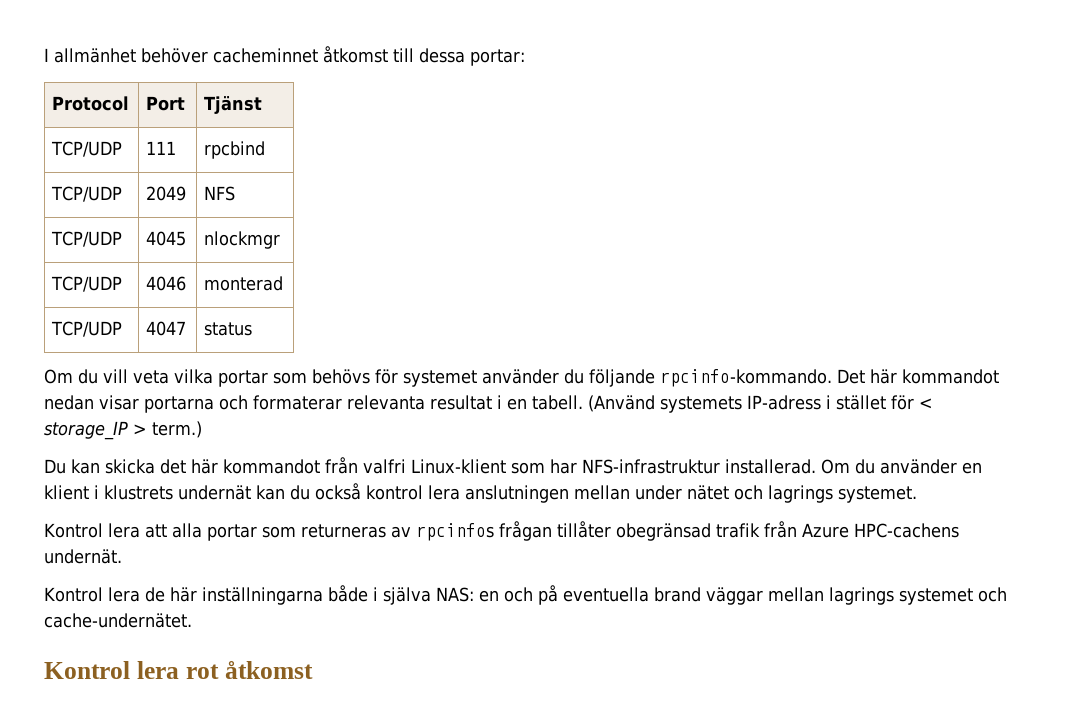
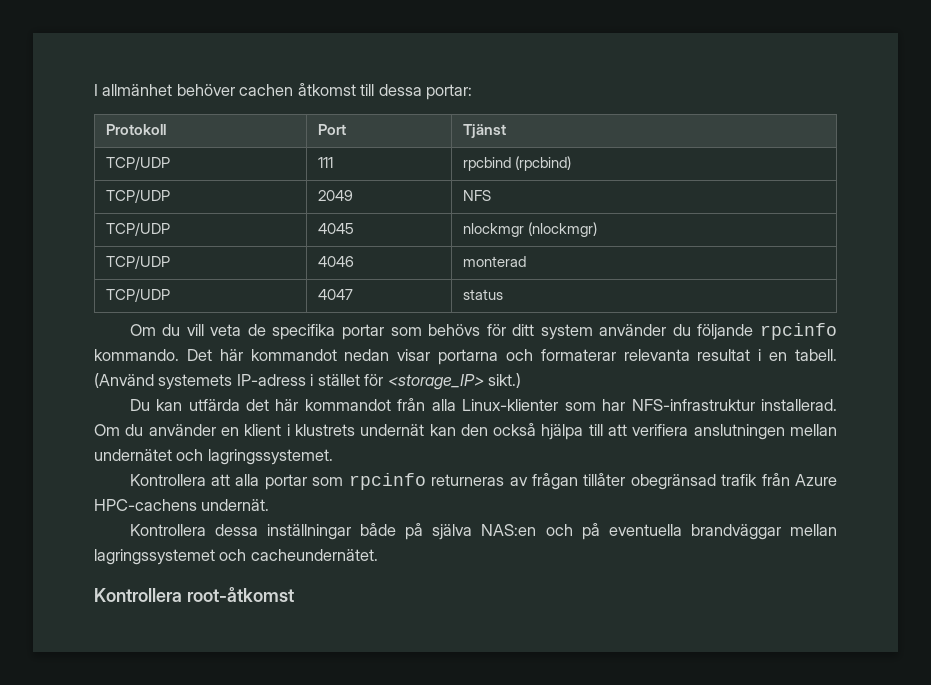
[213,48,318,63] cacheminnet -> [239,84,294,96] cachen
[52,96,130,111] Protocol -> [105,124,166,135] Protokoll
(266, 150) none -> [514,156,571,171] (rpcbind)
(281, 240) none -> [527,222,597,237] (nlockmgr)
[174,369,213,384] vilka -> [247,324,336,340] de specifika
[403,370,477,387] systemet -> [512,324,593,340] ditt system
[660,369,832,387] rpcinfo-kommando. -> [760,323,838,340] [94,349,179,361] rpcinfo kommando.
[919,398,933,409] [44,421,202,440] < storage_IP > term.) -> [387,373,522,390] <storage_IP> sikt.)
[105,459,155,474] skicka -> [188,399,240,411] utfärda
[363,459,506,474] valfri Linux-klient -> [431,399,559,411] alla Linux-klienter
[290,483,917,503] [44,523,140,538] du också kontrol lera anslutningen mellan under nätet och lagrings systemet. // Kontrol lera -> [460,423,837,440] [94,449,333,465] [129,474,206,486] den också hjälpa till att verifiera anslutningen mellan undernätet och lagringssystemet. // Kontrollera
(296, 532) none -> [348,473,426,490] rpcinfo
[415,523,494,541] rpcinfos -> (528, 481) none
[44,585,1007,605] [44,613,192,628] [44,660,313,679] Kontrol lera de här inställningarna både i själva NAS: en och på eventuella brand väggar mellan lagrings systemet och cache-undernätet. // Kontrol lera rot åtkomst -> [129,523,837,540] [94,549,378,565] [94,587,294,602] Kontrollera dessa inställningar både på själva NAS:en och på eventuella brandväggar mellan lagringssystemet och cacheundernätet. // Kontrollera root-åtkomst

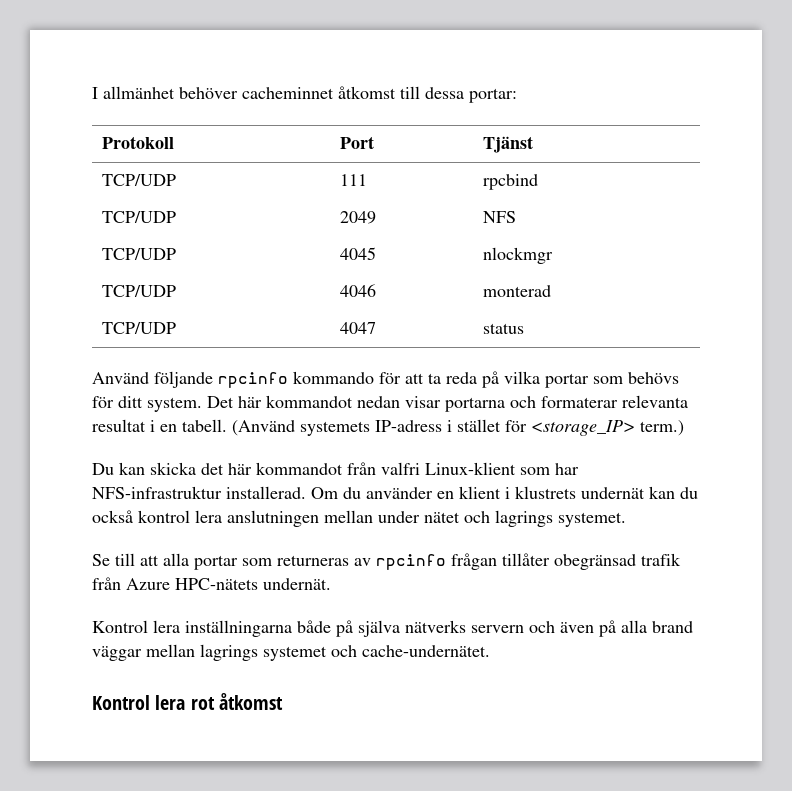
[239,84,294,96] cachen -> [242,87,334,99] cacheminnet
[514,156,571,171] (rpcbind) -> (538, 182) none
[527,222,597,237] (nlockmgr) -> (553, 255) none
[129,324,336,340] Om du vill veta de specifika -> [92,371,540,388] Använd följande rpcinfo kommando för att ta reda på vilka
[540,323,838,340] [94,349,179,361] system använder du följande rpcinfo kommando. -> [147,397,202,412] system.
[488,373,522,388] sikt.) -> [640,420,684,436] term.)
[188,399,240,411] utfärda -> [150,462,196,475] skicka
[431,399,559,411] alla Linux-klienter -> [381,462,516,475] valfri Linux-klient
[460,423,837,440] [94,449,333,465] [129,474,206,486] den också hjälpa till att verifiera anslutningen mellan undernätet och lagringssystemet. // Kontrollera -> [680,487,698,499] [92,510,626,527] [92,553,135,566] du också kontrol lera anslutningen mellan under nätet och lagrings systemet. // Se till
[348,473,426,490] rpcinfo -> (272, 562) none
(528, 481) none -> [376,554,446,570] rpcinfo
[94,499,197,511] HPC-cachens -> [175,578,258,590] HPC-nätets
[129,523,837,540] [94,549,378,565] [94,587,294,602] Kontrollera dessa inställningar både på själva NAS:en och på eventuella brandväggar mellan lagringssystemet och cacheundernätet. // Kontrollera root-åtkomst -> [92,620,693,637] [92,644,490,661] [92,693,283,710] Kontrol lera inställningarna både på själva nätverks servern och även på alla brand väggar mellan lagrings systemet och cache-undernätet. // Kontrol lera rot åtkomst

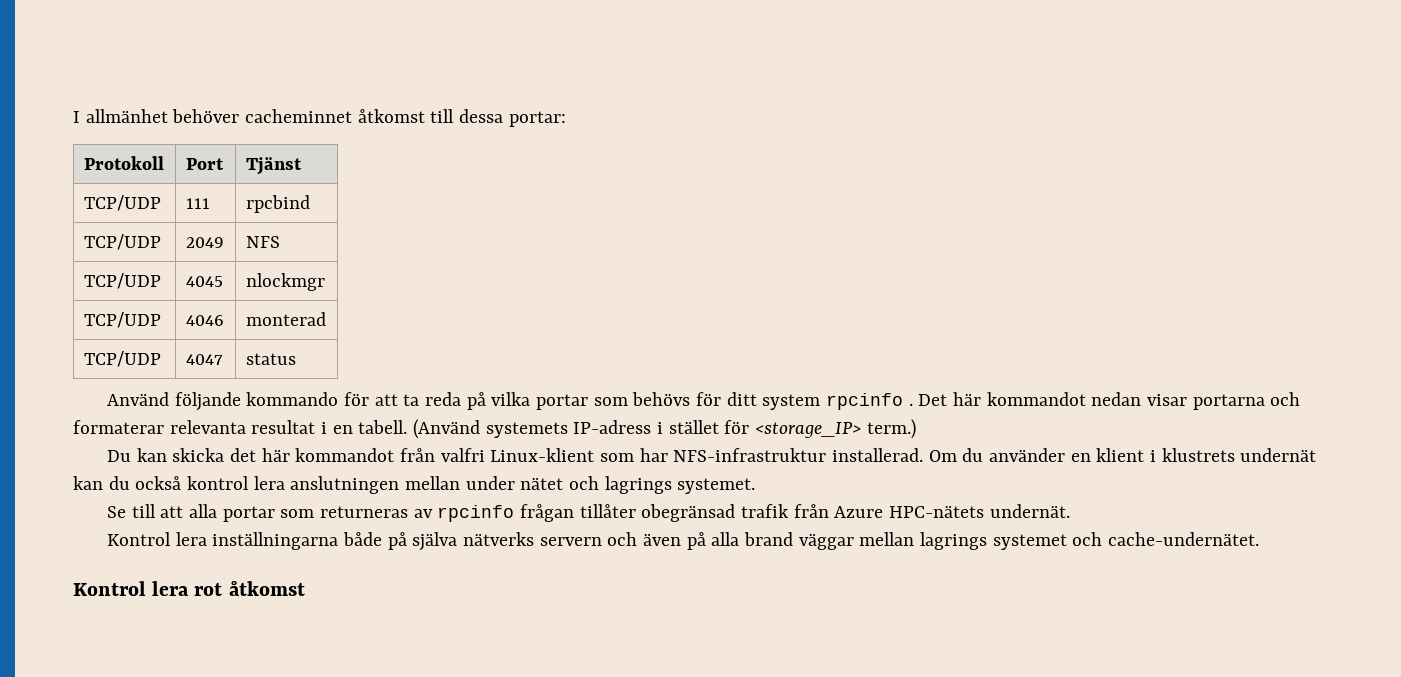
[218,372,288,388] rpcinfo -> (241, 401) none
[147,397,202,412] system. -> [762,393,913,410] system rpcinfo .

